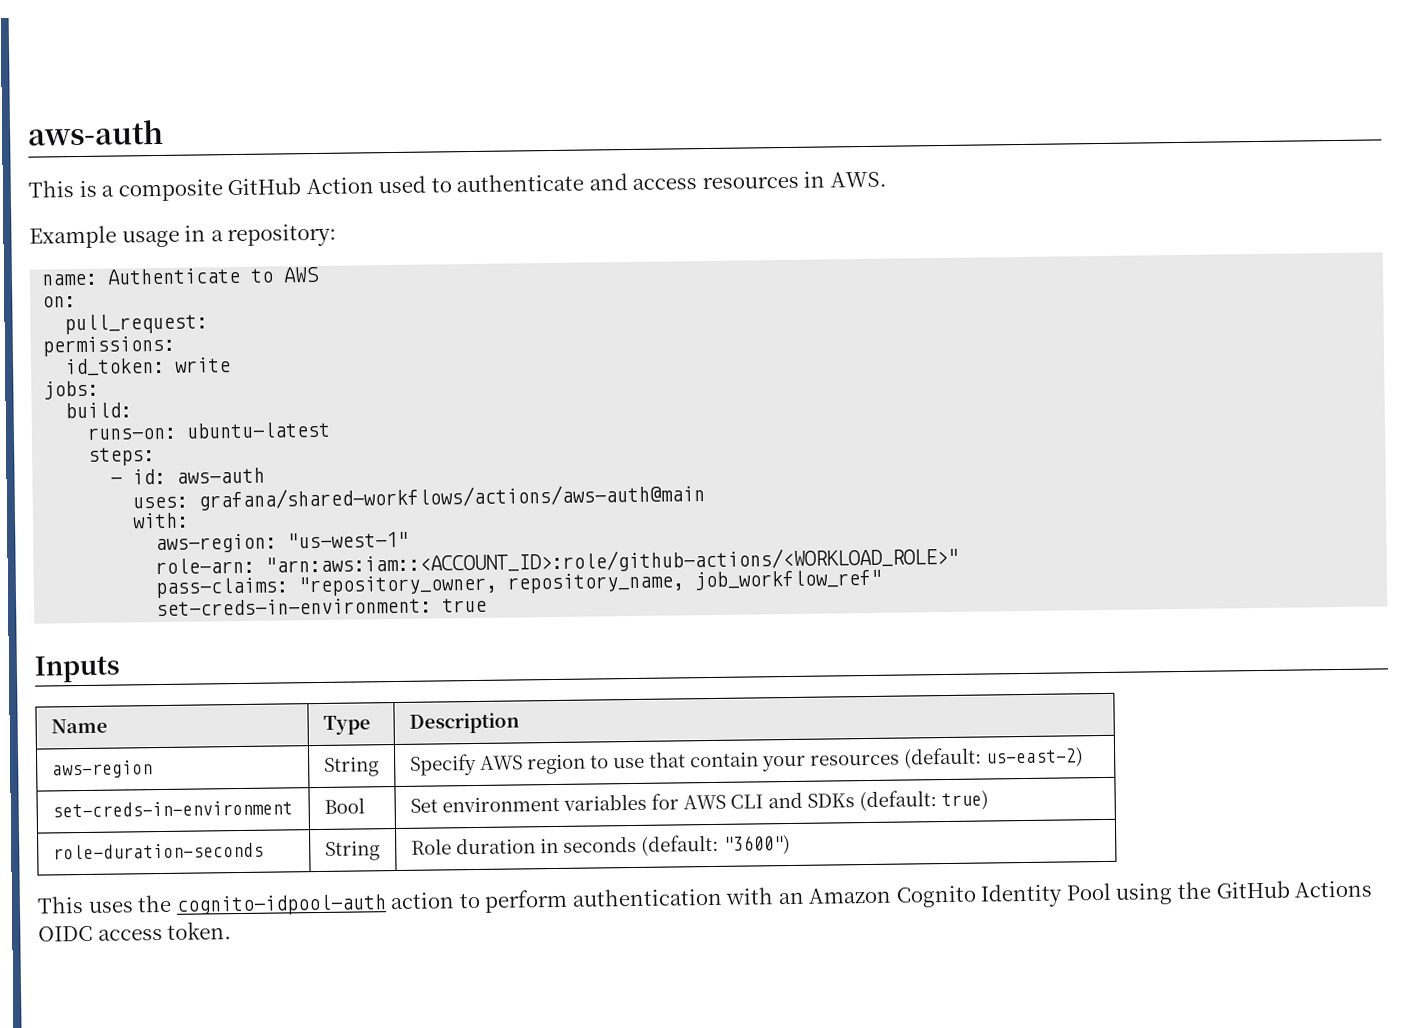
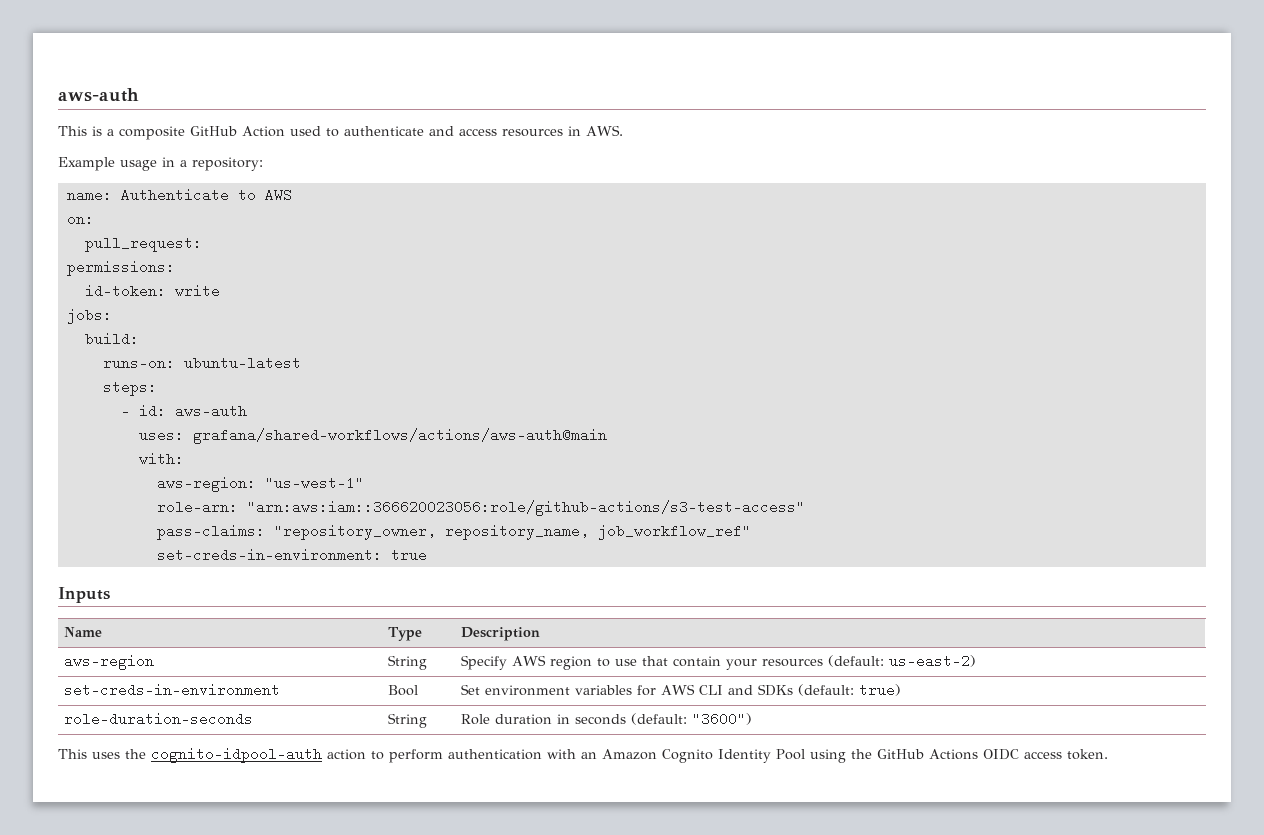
[64,357,166,377] id_token: -> [84,284,166,298] id-token:
[265,546,960,576] "arn:aws:iam::<ACCOUNT_ID>:role/github-actions/<WORKLOAD_ROLE>" -> [246,500,805,516] "arn:aws:iam::366620023056:role/github-actions/s3-test-access"

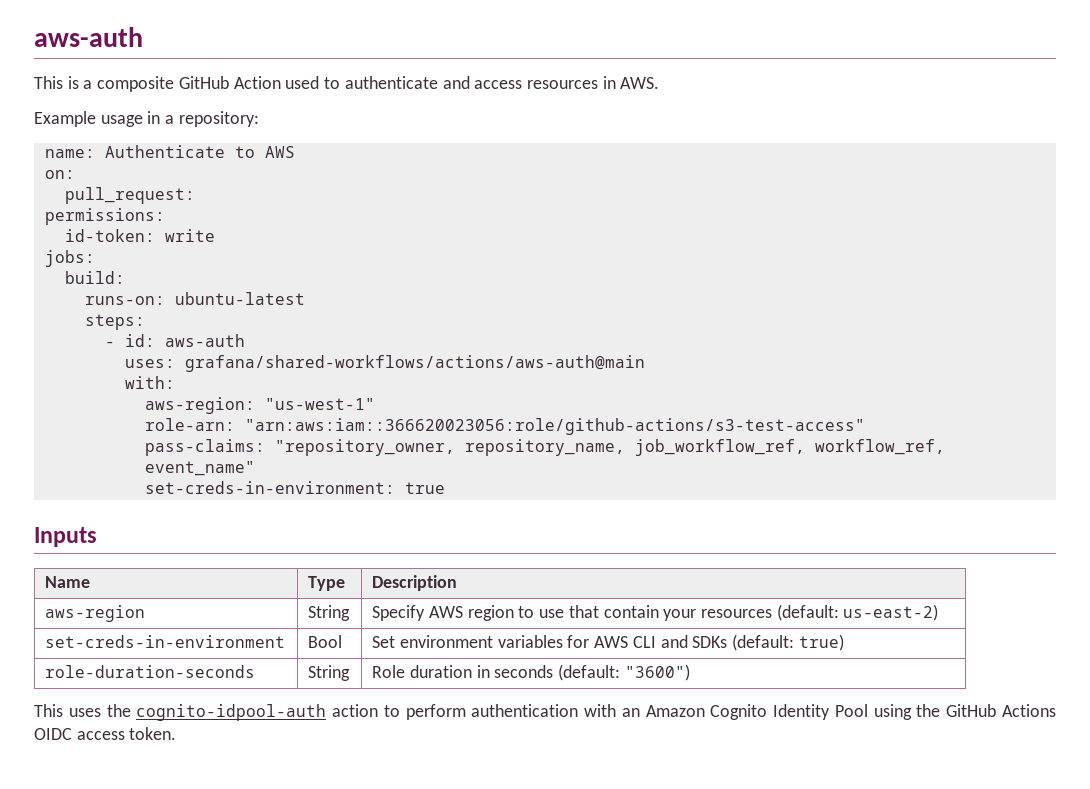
[597,524,751,540] job_workflow_ref" -> [634,439,945,456] [144,461,255,476] job_workflow_ref, workflow_ref, event_name"

